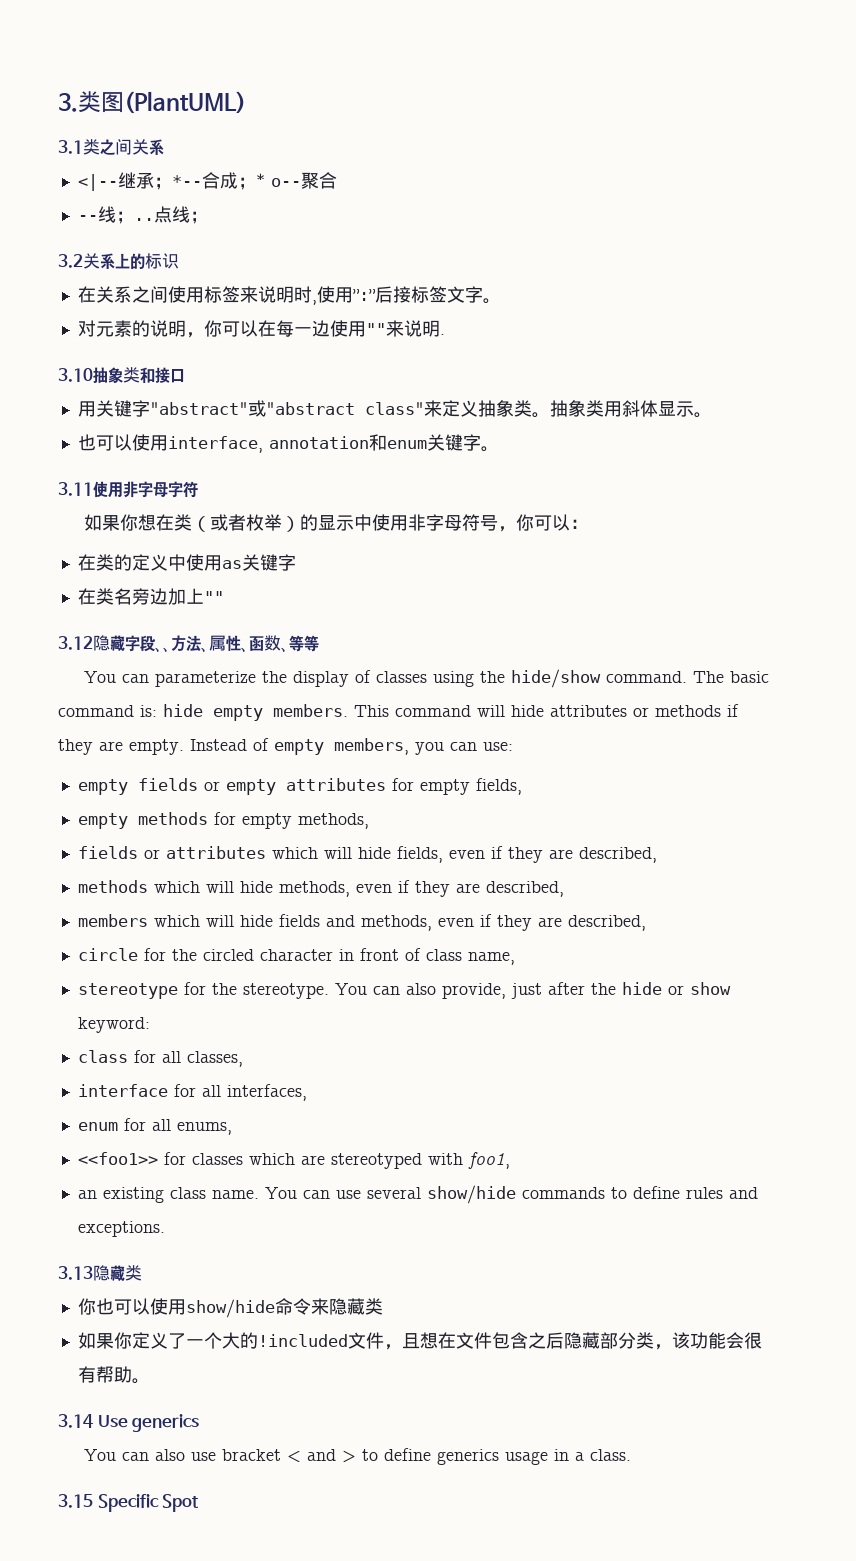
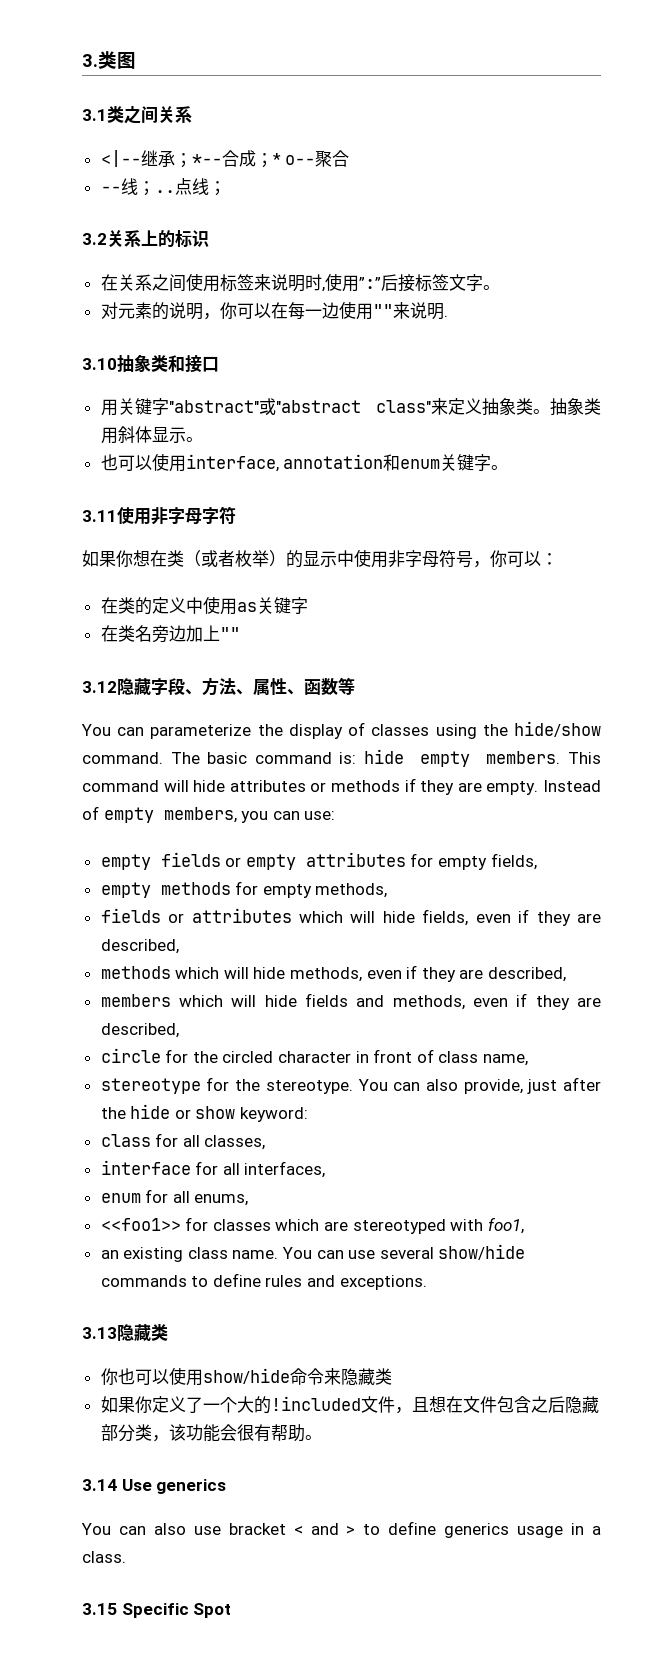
[124,91,246,114] (PlantUML) -> (136, 60) none
[163,647,171,652] 、 -> (202, 692) none
[281,635,304,652] 、等 -> (338, 686) none

